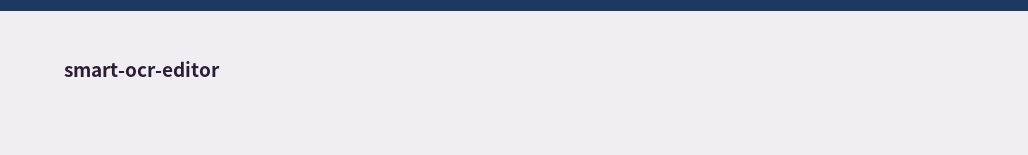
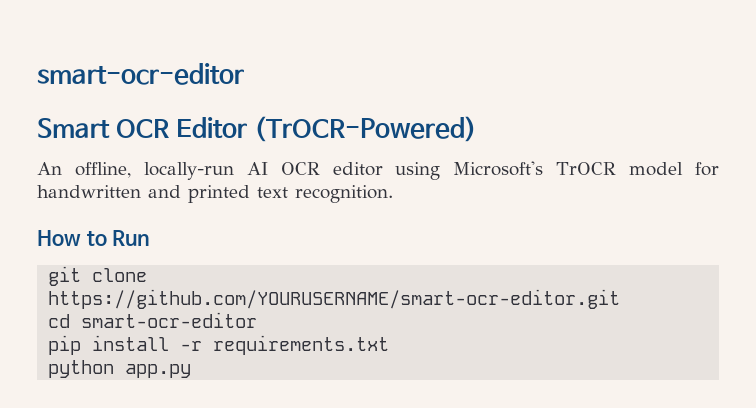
[64,61,220,77] smart-ocr-editor -> [37,63,244,85] [37,116,477,142] [37,161,719,180] [37,185,393,203] [37,230,150,246] [48,266,148,286] [48,289,621,309] [48,312,258,328] [48,335,390,355] [48,360,192,378] smart-ocr-editor // Smart OCR Editor (TrOCR-Powered) // An offline, locally-run AI OCR editor using Microsoft's TrOCR model for handwritten and printed text recognition. // How to Run // git clone https://github.com/YOURUSERNAME/smart-ocr-editor.git // cd smart-ocr-editor // pip install -r requirements.txt // python app.py

